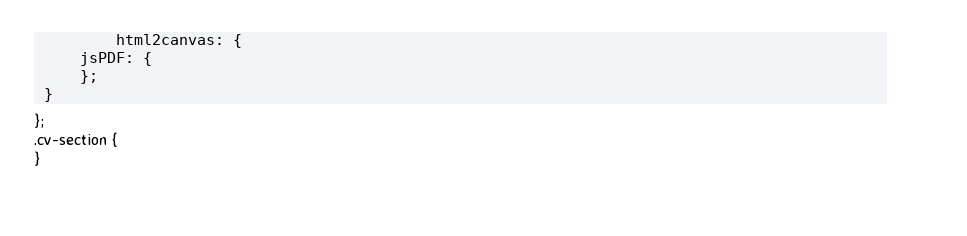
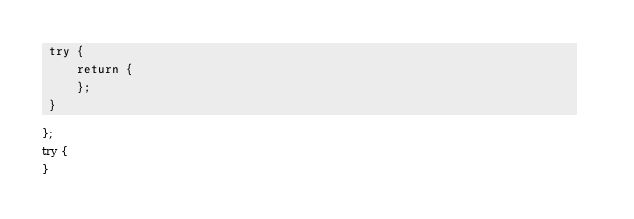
[115,34,242,48] [79,52,134,66] html2canvas: { // jsPDF: -> [48,45,84,58] [76,65,119,74] try { // return
[34,134,107,145] .cv-section -> [42,147,58,157] try

